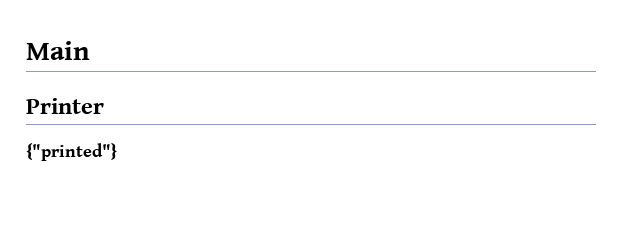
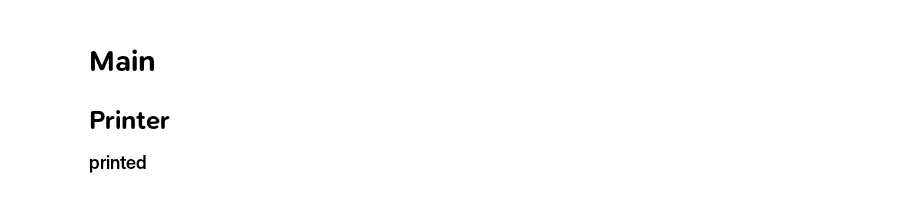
[26,143,117,161] {"printed"} -> [89,155,147,173] printed

